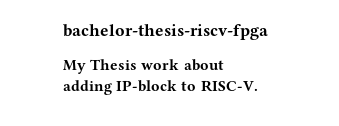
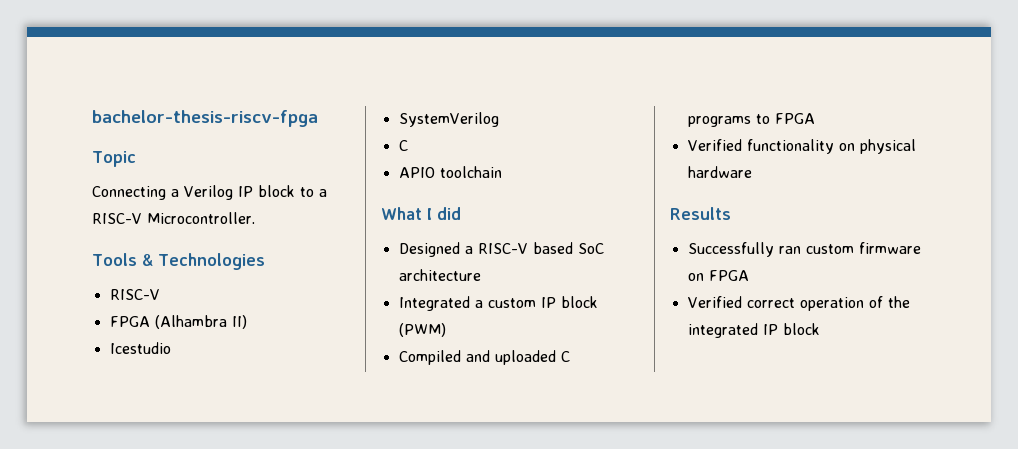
[63,59,224,74] [63,80,258,95] My Thesis work about adding IP-block to RISC-V. -> [92,151,136,167] [92,185,327,200] [92,212,255,224] [92,253,265,270] [109,289,160,300] [109,315,247,329] [109,342,171,354] [398,112,499,127] [398,140,408,151] [398,166,502,178] [381,207,461,220] [398,242,604,257] [398,269,481,281] [398,296,598,311] [398,323,446,337] [398,350,570,365] [687,113,815,127] [687,139,916,154] [687,166,752,178] [670,207,731,220] [687,242,921,257] [687,270,749,281] [687,296,910,311] [687,323,820,338] Topic // Connecting a Verilog IP block to a RISC-V Microcontroller. // Tools & Technologies // RISC-V // FPGA (Alhambra II) // Icestudio // SystemVerilog // C // APIO toolchain // What I did // Designed a RISC-V based SoC architecture // Integrated a custom IP block (PWM) // Compiled and uploaded C programs to FPGA // Verified functionality on physical hardware // Results // Successfully ran custom firmware on FPGA // Verified correct operation of the integrated IP block

